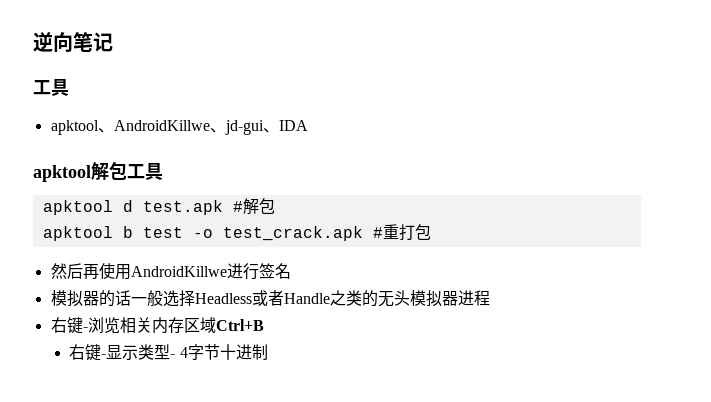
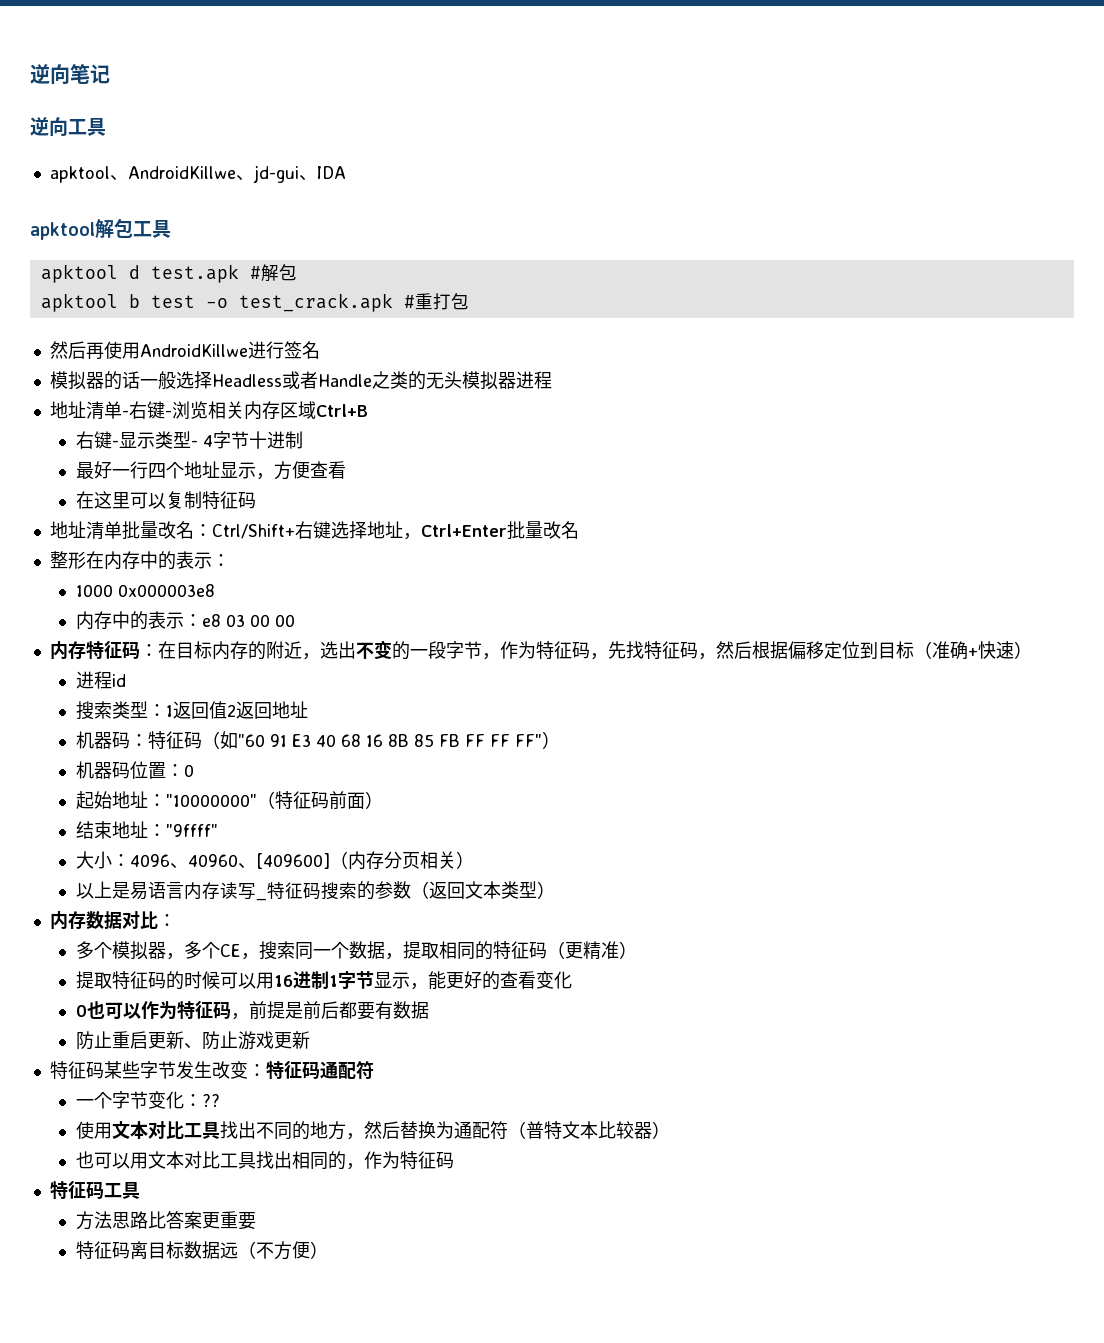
(113, 42) none -> [30,117,68,136] 逆向
(490, 298) none -> [49,401,129,420] 地址清单-
(268, 352) none -> [75,461,346,480] [75,491,256,509] [49,521,579,540] [49,551,230,570] [75,584,215,597] [75,611,295,630] [49,640,1032,660] [75,671,126,689] [75,701,308,720] [75,731,560,749] [75,761,194,779] [75,791,383,809] [75,821,218,839] [75,851,474,870] [75,881,555,901] [49,911,176,930] [75,941,637,960] [75,971,572,990] [75,1001,429,1020] [75,1031,310,1050] [49,1061,374,1080] [75,1091,220,1109] [75,1121,670,1140] [75,1151,454,1170] [49,1181,140,1200] [75,1211,256,1230] [75,1241,328,1260] // 最好一行四个地址显示，方便查看 // 在这里可以复制特征码 // 地址清单批量改名：Ctrl/Shift+右键选择地址，Ctrl+Enter批量改名 // 整形在内存中的表示： // 1000 0x000003e8 // 内存中的表示：e8 03 00 00 // 内存特征码：在目标内存的附近，选出不变的一段字节，作为特征码，先找特征码，然后根据偏移定位到目标（准确+快速） // 进程id // 搜索类型：1返回值2返回地址 // 机器码：特征码（如"60 91 E3 40 68 16 8B 85 FB FF FF FF"） // 机器码位置：0 // 起始地址："10000000"（特征码前面） // 结束地址："9ffff" // 大小：4096、40960、[409600]（内存分页相关） // 以上是易语言内存读写_特征码搜索的参数（返回文本类型） // 内存数据对比： // 多个模拟器，多个CE，搜索同一个数据，提取相同的特征码（更精准） // 提取特征码的时候可以用16进制1字节显示，能更好的查看变化 // 0也可以作为特征码，前提是前后都要有数据 // 防止重启更新、防止游戏更新 // 特征码某些字节发生改变：特征码通配符 // 一个字节变化：?? // 使用文本对比工具找出不同的地方，然后替换为通配符（普特文本比较器） // 也可以用文本对比工具找出相同的，作为特征码 // 特征码工具 // 方法思路比答案更重要 // 特征码离目标数据远（不方便）

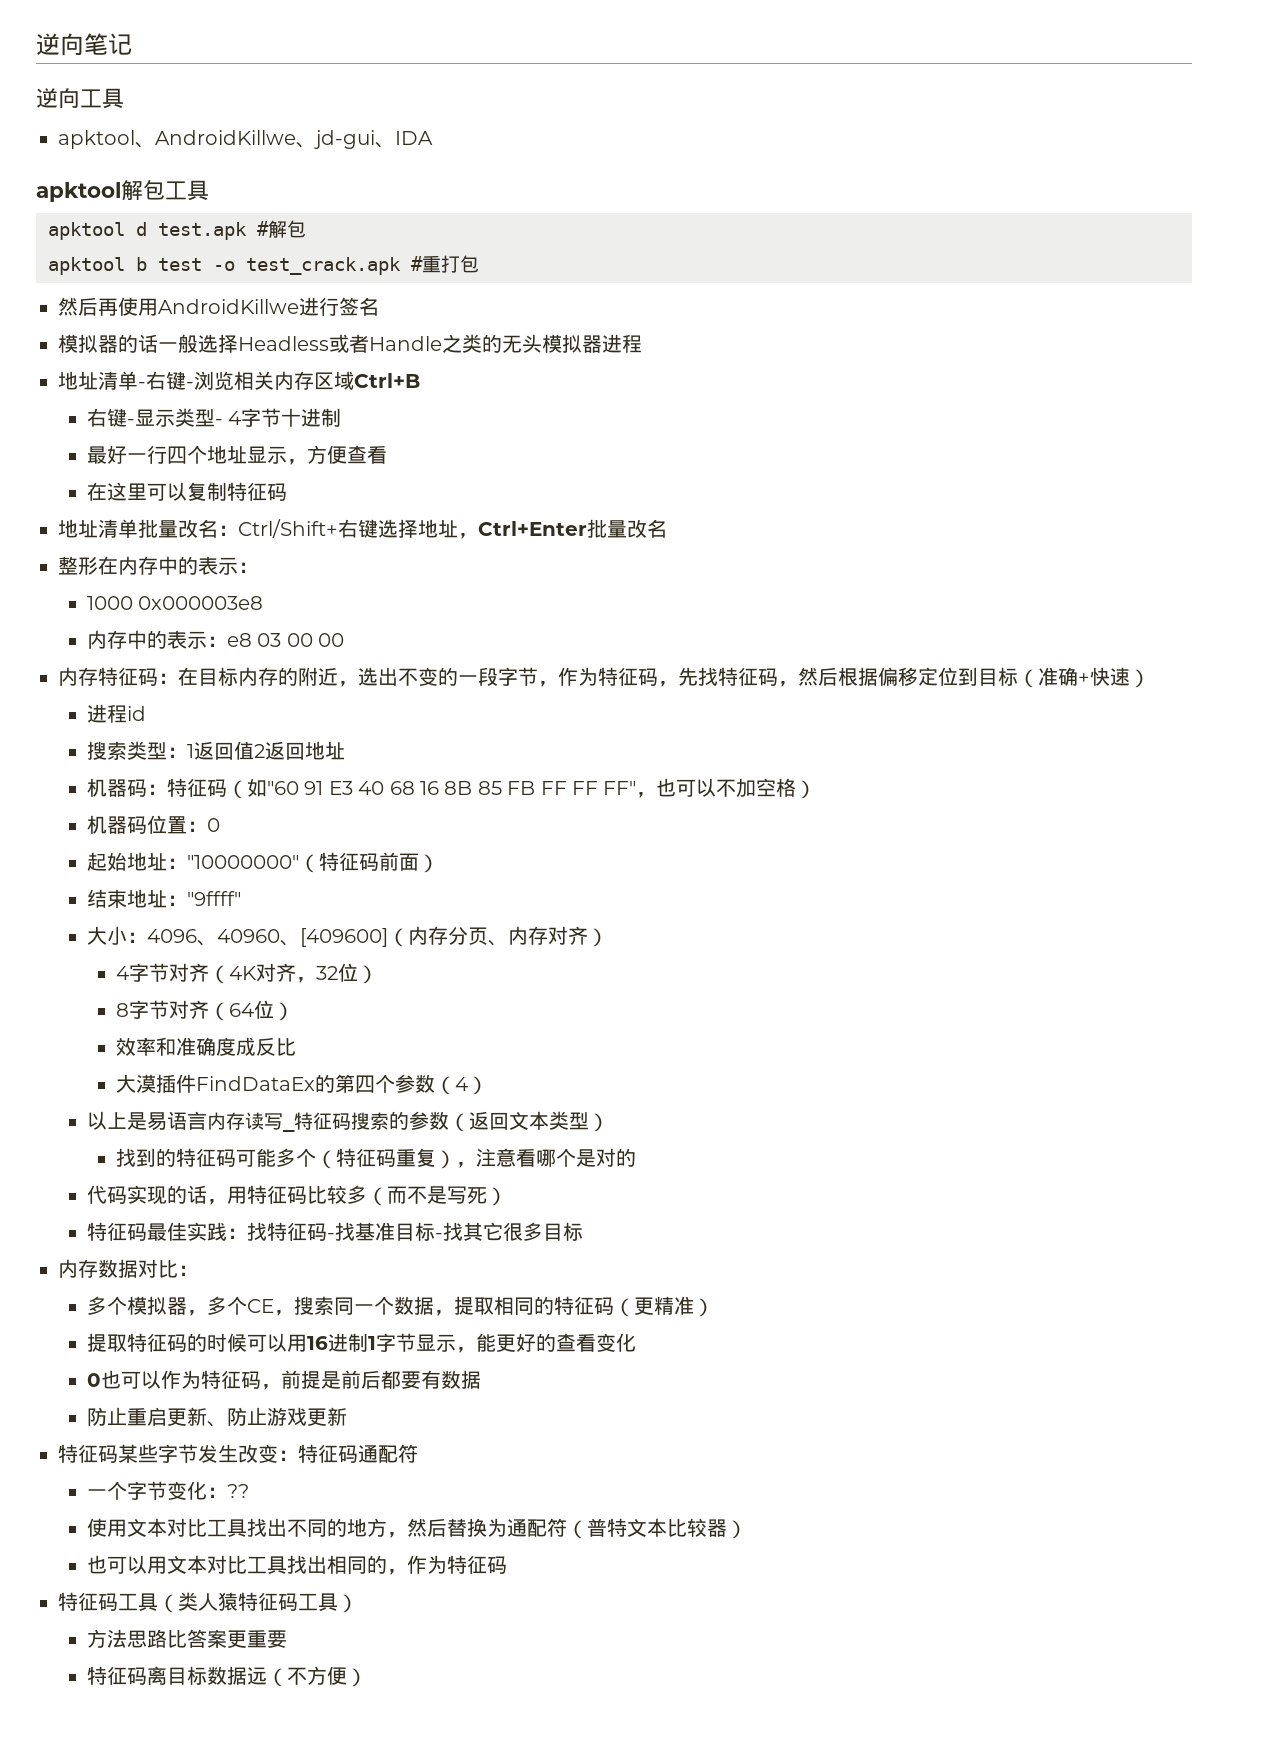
(542, 740) none -> [636,778,797,798] ，也可以不加空格
[419,851,456,869] 相关 -> [487,926,608,947] [115,963,378,984] [115,1000,294,1021] [115,1037,296,1056] [115,1074,468,1095] 、内存对齐） // 4字节对齐（4K对齐，32位） // 8字节对齐（64位） // 效率和准确度成反比 // 大漠插件FindDataEx的第四个参数（4
(555, 890) none -> [115,1148,636,1169] [86,1185,507,1206] [86,1222,583,1241] // 找到的特征码可能多个（特征码重复），注意看哪个是对的 // 代码实现的话，用特征码比较多（而不是写死） // 特征码最佳实践：找特征码-找基准目标-找其它很多目标
(140, 1190) none -> [158,1592,358,1613] （类人猿特征码工具）

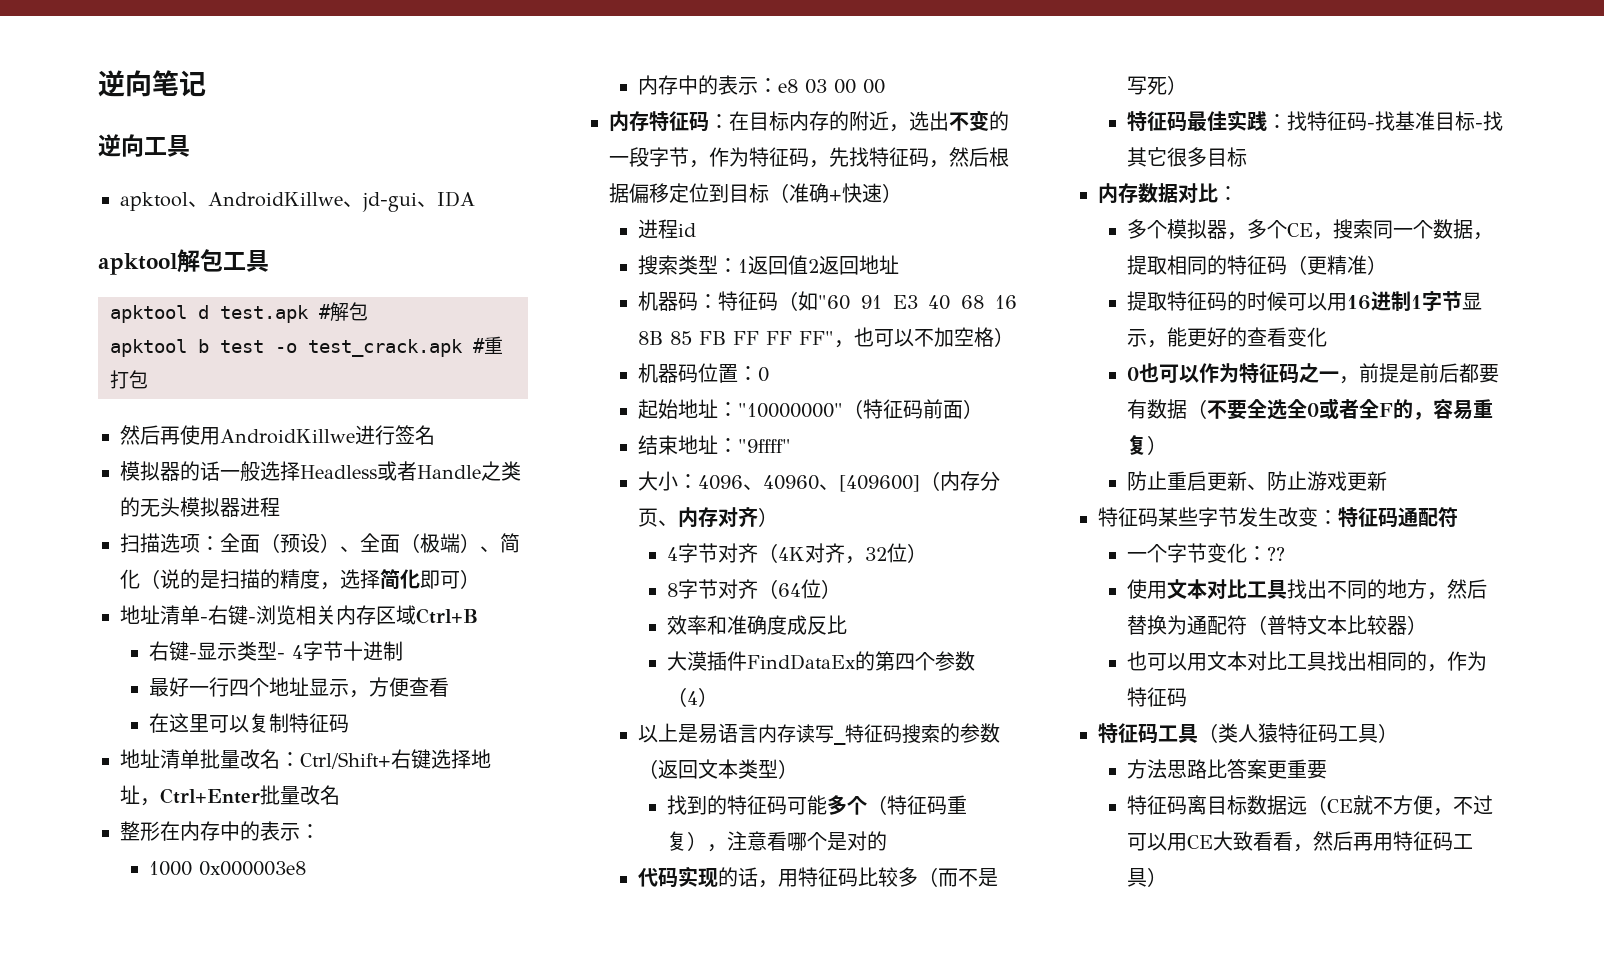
(642, 343) none -> [120,533,520,553] [120,569,480,590] // 扫描选项：全面（预设）、全面（极端）、简化（说的是扫描的精度，选择简化即可）
(261, 1380) none -> [1299,363,1340,383] 之一
(481, 1379) none -> [1187,398,1494,420] [1127,435,1168,455] （不要全选全0或者全F的，容易重复）
[286,1666,347,1685] 不方便 -> [1327,795,1494,816] [1127,831,1474,852] [1127,868,1148,887] CE就不方便，不过可以用CE大致看看，然后再用特征码工具

